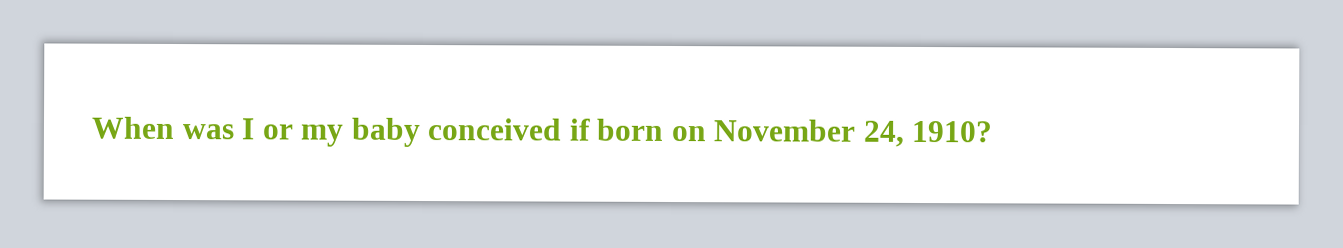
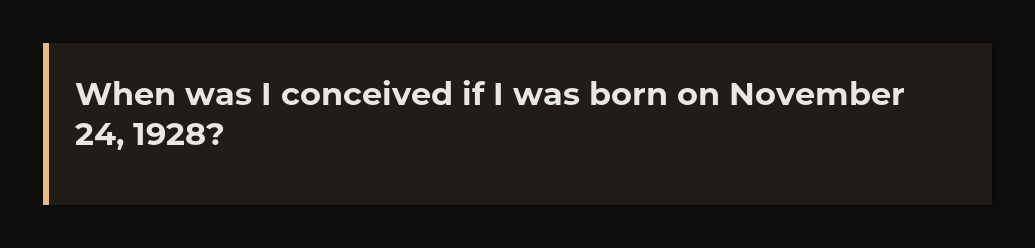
[261,117,591,147] or my baby conceived if -> [281,80,580,105] conceived if I was
[911,120,994,143] 1910? -> [133,123,225,145] 1928?

